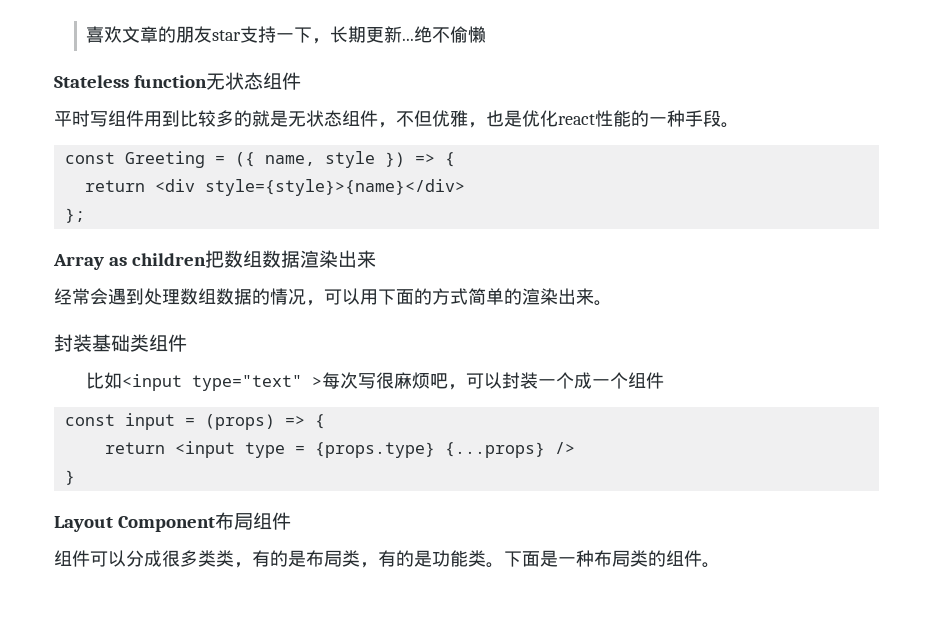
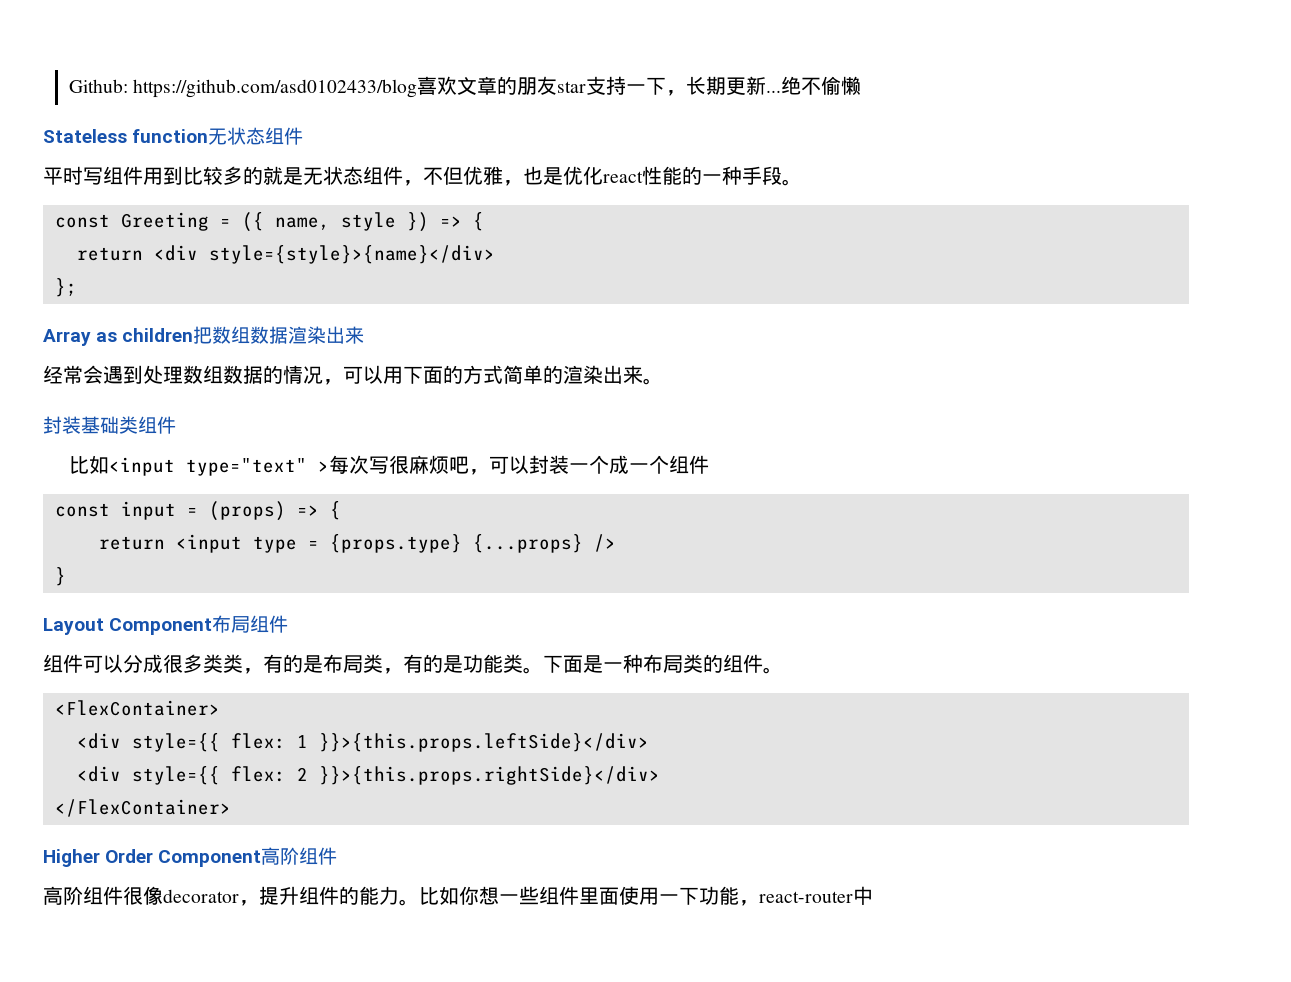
(86, 34) none -> [68,79,418,98] Github: https://github.com/asd0102433/blog
(720, 565) none -> [54,700,220,716] [76,733,649,752] [76,766,660,785] [54,799,231,817] [43,847,338,867] [43,886,873,906] // <FlexContainer> // <div style={{ flex: 1 }}>{this.props.leftSide}</div> // <div style={{ flex: 2 }}>{this.props.rightSide}</div> // </FlexContainer> // Higher Order Component高阶组件 // 高阶组件很像decorator，提升组件的能力。比如你想一些组件里面使用一下功能，react-router中

